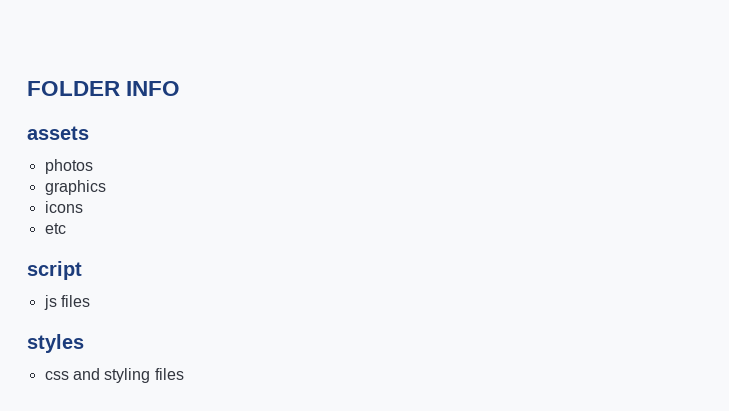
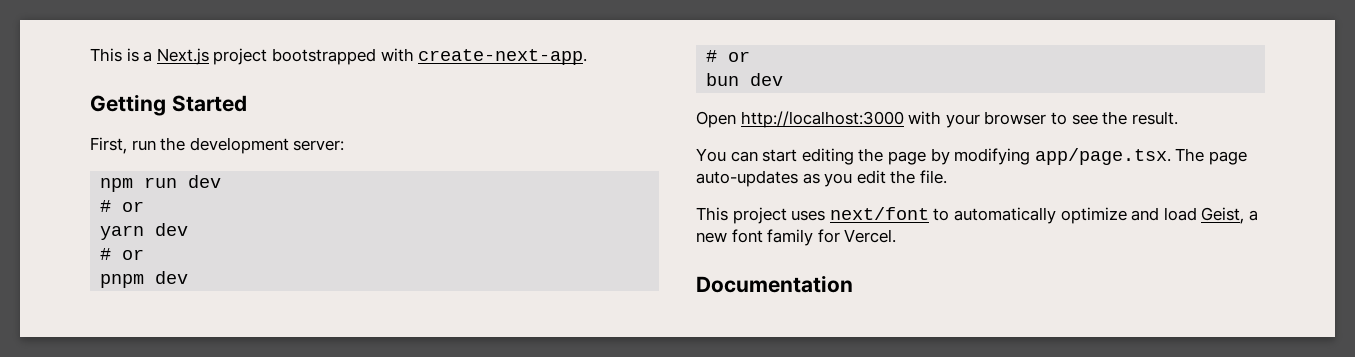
[27,81,181,96] [27,126,89,140] [44,159,93,174] [44,180,106,195] [44,201,83,213] [44,223,66,234] [27,261,82,280] [43,295,90,310] [27,334,84,353] [44,368,184,383] FOLDER INFO // assets // photos // graphics // icons // etc // script // js files // styles // css and styling files -> [90,48,588,65] [90,94,247,116] [90,137,345,154] [100,175,222,192] [100,200,145,212] [100,223,189,240] [100,248,145,260] [100,271,189,288] [706,50,751,62] [706,73,784,86] [696,111,1178,128] [696,148,1247,165] [696,170,947,187] [696,207,1258,224] [696,229,897,246] [696,275,853,293] This is a Next.js project bootstrapped with create-next-app. // Getting Started // First, run the development server: // npm run dev // # or // yarn dev // # or // pnpm dev // # or // bun dev // Open http://localhost:3000 with your browser to see the result. // You can start editing the page by modifying app/page.tsx. The page auto-updates as you edit the file. // This project uses next/font to automatically optimize and load Geist, a new font family for Vercel. // Documentation

